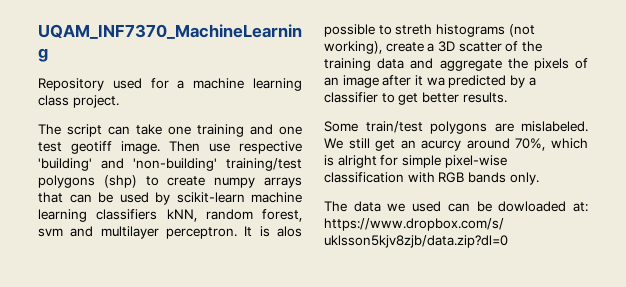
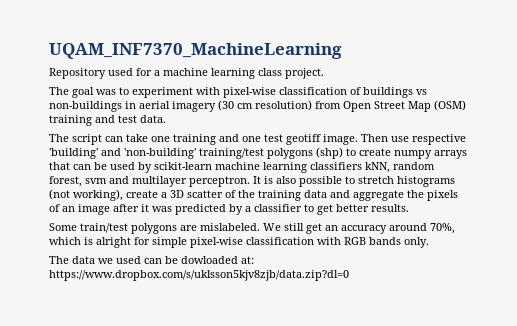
(119, 101) none -> [49,87,427,98] [49,100,466,112] [49,115,166,126] // The goal was to experiment with pixel-wise classification of buildings vs non-buildings in aerial imagery (30 cm resolution) from Open Street Map (OSM) training and test data.
[277,226,302,237] alos -> [276,176,296,184] also
[395,24,433,35] streth -> [358,176,394,184] stretch
[426,77,445,86] wa -> [152,206,172,212] was
[421,140,462,151] acurcy -> [341,225,387,234] accuracy

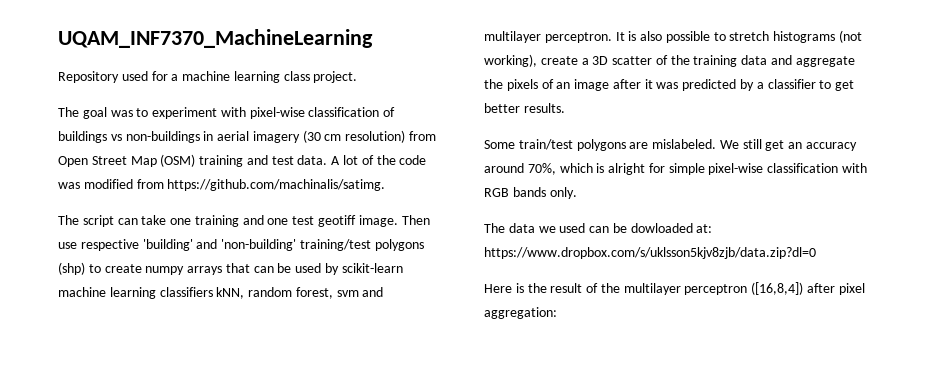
(166, 119) none -> [331,155,427,165] [58,179,386,191] A lot of the code was modified from https://github.com/machinalis/satimg.
(349, 275) none -> [484,282,865,295] [484,307,557,319] // Here is the result of the multilayer perceptron ([16,8,4]) after pixel aggregation:

